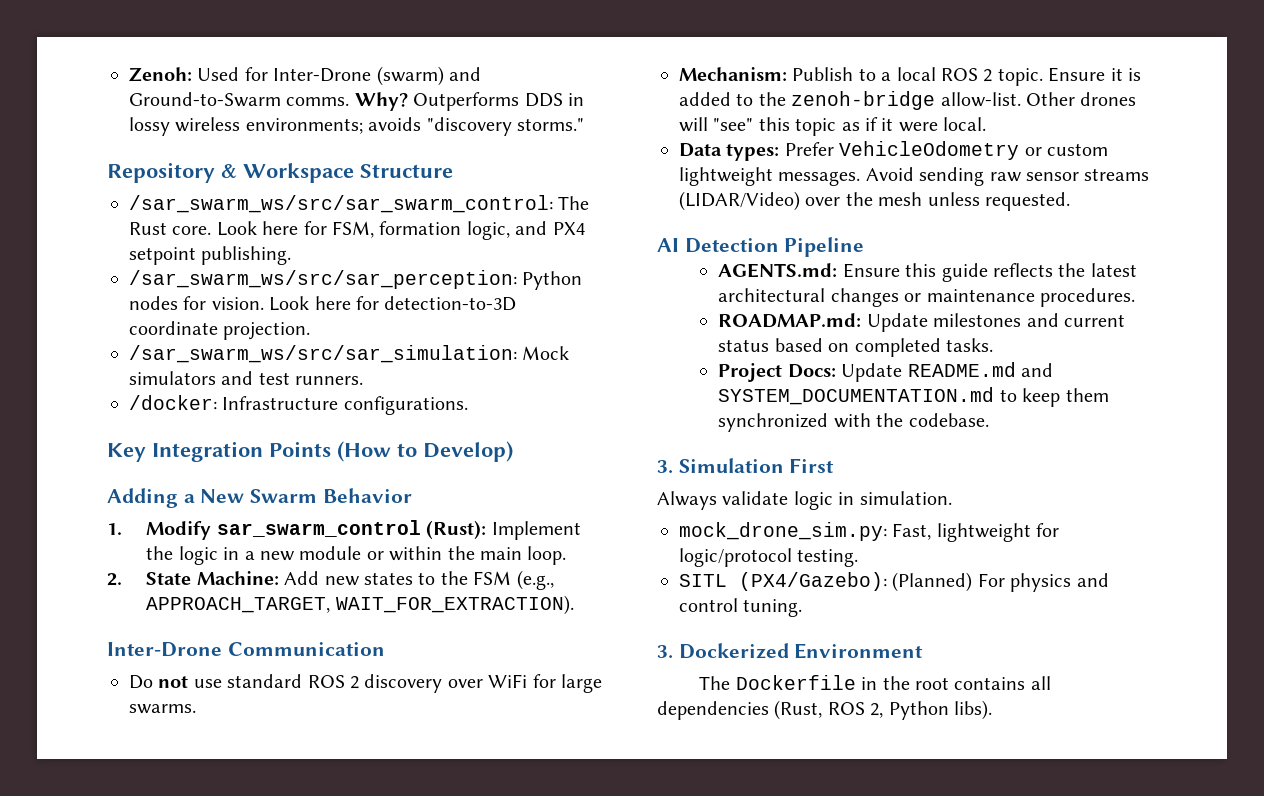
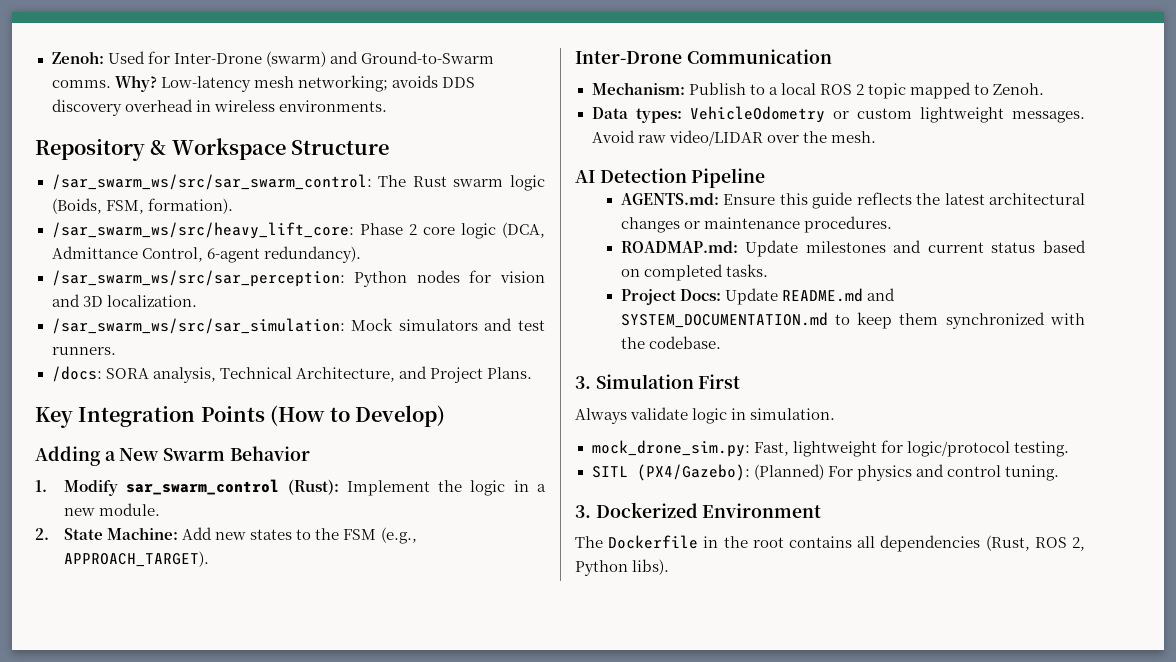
[413,92,584,111] [129,117,584,136] Outperforms DDS in lossy wireless environments; avoids "discovery storms." -> [160,75,475,92] [51,99,387,116] Low-latency mesh networking; avoids DDS discovery overhead in wireless environments.
[172,221,585,240] [129,246,292,265] [129,270,583,290] [129,296,517,311] [129,321,311,340] core. Look here for FSM, formation logic, and PX4 setpoint publishing. // /sar_swarm_ws/src/sar_perception: Python nodes for vision. Look here for detection-to-3D coordinate projection. -> [453,175,545,191] [51,198,233,214] [51,222,546,239] [51,246,361,263] [51,270,545,287] [51,294,197,307] swarm logic (Boids, FSM, formation). // /sar_swarm_ws/src/heavy_lift_core: Phase 2 core logic (DCA, Admittance Control, 6-agent redundancy). // /sar_swarm_ws/src/sar_perception: Python nodes for vision and 3D localization.
[129,395,468,415] /docker: Infrastructure configurations. -> [51,366,532,383] /docs: SORA analysis, Technical Architecture, and Project Plans.
[299,546,567,565] module or within the main loop. -> [99,503,161,516] module.
[146,595,574,615] APPROACH_TARGET, WAIT_FOR_EXTRACTION). -> [64,551,210,567] APPROACH_TARGET).
[129,674,602,693] [129,704,196,714] // Do not use standard ROS 2 discovery over WiFi for large swarms. -> (832, 56) none
[997,67,1141,86] [679,91,1137,110] [679,117,987,136] topic. Ensure it is added to the zenoh-bridge allow-list. Other drones will "see" this topic as if it were local. -> [867,82,1044,99] topic mapped to Zenoh.
[784,142,834,156] Prefer -> (682, 115) none
[919,167,1150,186] [679,191,1070,211] sending raw sensor streams (LIDAR/Video) over the mesh unless requested. -> [637,130,876,146] raw video/LIDAR over the mesh.

